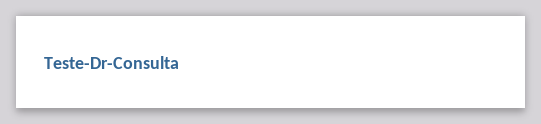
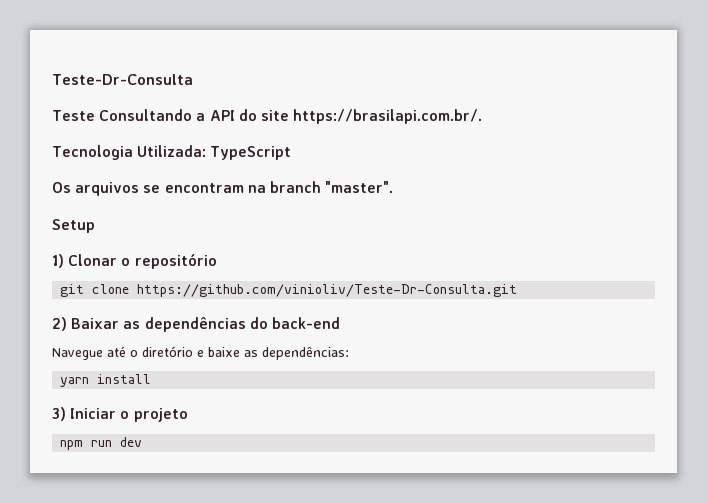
(179, 62) none -> [52,109,483,124] [52,145,292,160] [52,181,394,196] [52,219,95,233] [52,254,217,269] [60,284,518,297] [52,317,340,332] [52,346,349,360] [60,374,152,387] [52,407,188,422] [60,437,143,450] // Teste Consultando a API do site https://brasilapi.com.br/. // Tecnologia Utilizada: TypeScript // Os arquivos se encontram na branch "master". // Setup // 1) Clonar o repositório // git clone https://github.com/vinioliv/Teste-Dr-Consulta.git // 2) Baixar as dependências do back-end // Navegue até o diretório e baixe as dependências: // yarn install // 3) Iniciar o projeto // npm run dev

